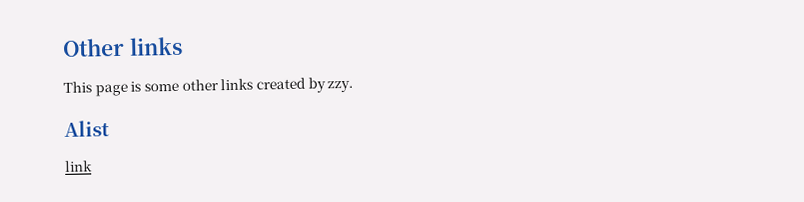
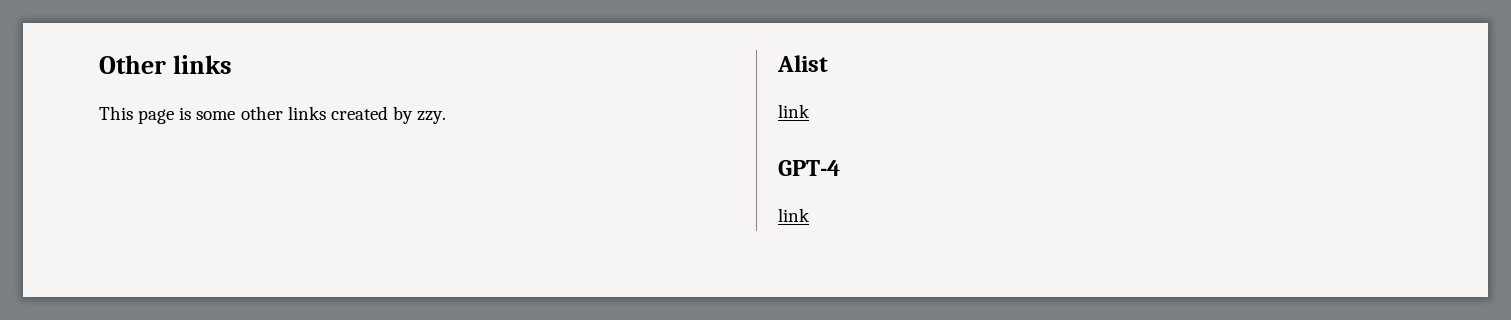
(93, 166) none -> [778,160,840,176] [778,208,810,222] // GPT-4 // link

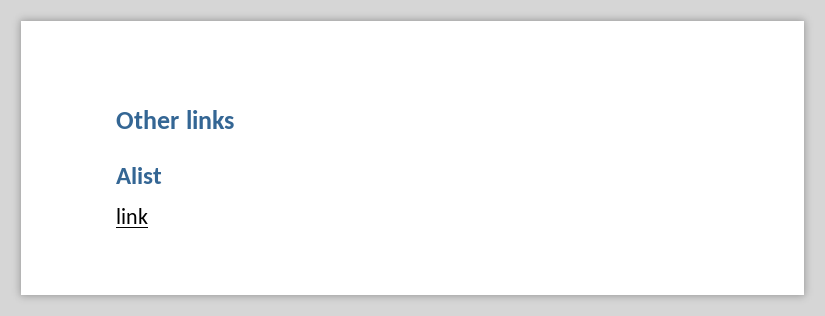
[99,106,447,124] // This page is some other links created by zzy. -> (235, 119) none
[778,160,840,176] [778,208,810,222] // GPT-4 // link -> (148, 216) none

